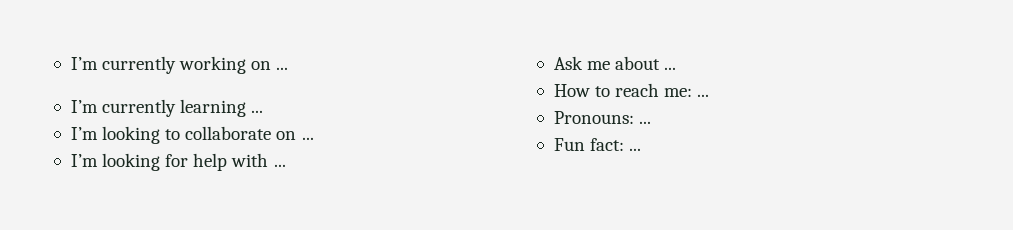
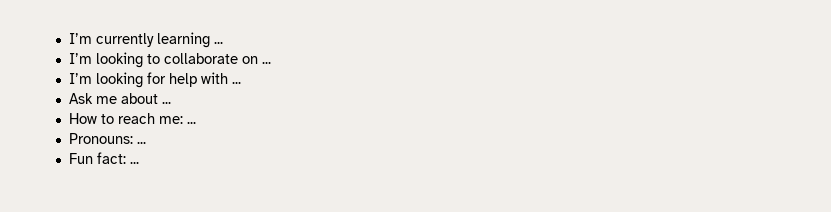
[70,56,289,74] [70,99,177,117] I’m currently working on ... // I’m currently -> [68,33,154,47] I’m currently

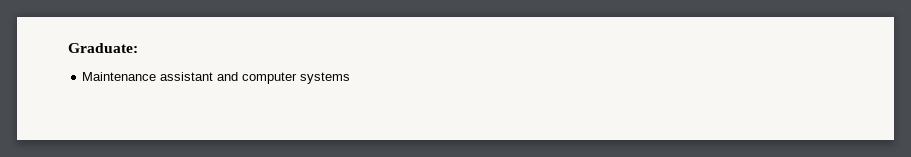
[68,32,223,48] [68,52,271,68] [68,72,241,88] [68,93,171,104] [68,113,196,124] [68,133,146,144] [68,152,139,164] I’m currently learning ... // I’m looking to collaborate on ... // I’m looking for help with ... // Ask me about ... // How to reach me: ... // Pronouns: ... // Fun fact: ... -> [68,43,138,53] [82,72,351,84] Graduate: // Maintenance assistant and computer systems

